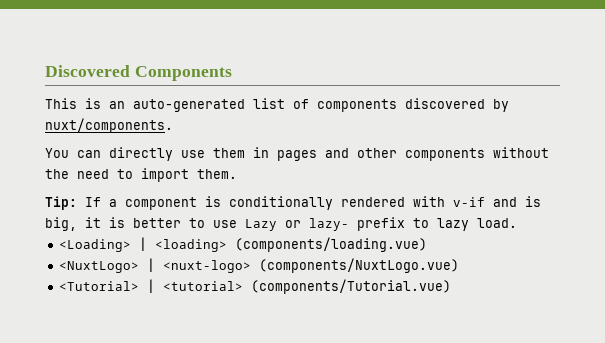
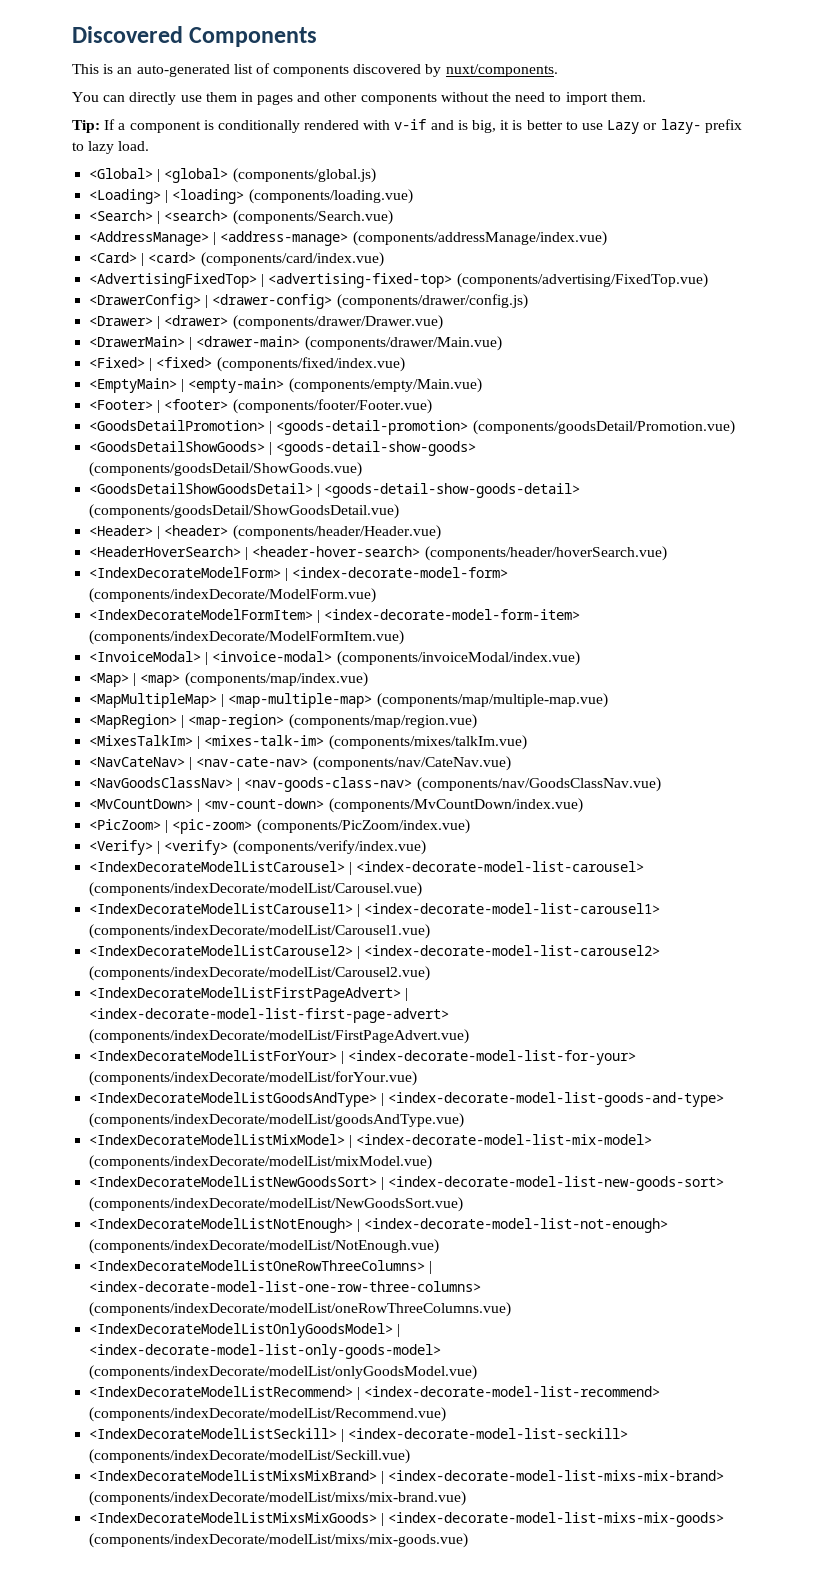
(517, 223) none -> [89,168,376,183] // <Global> | <global> (components/global.js)
[58,258,459,273] [58,279,451,294] <NuxtLogo> | <nuxt-logo> (components/NuxtLogo.vue) // <Tutorial> | <tutorial> (components/Tutorial.vue) -> [89,210,393,225] [89,231,607,246] [89,252,384,267] [89,273,708,288] [89,294,528,309] [89,315,443,330] [89,336,502,351] [89,357,405,372] [89,378,482,393] [89,399,432,414] [89,420,735,435] [89,441,477,456] [89,462,363,477] [89,483,581,498] [89,504,400,519] [89,525,441,540] [89,546,667,561] [89,567,509,581] [89,588,377,603] [89,609,581,623] [89,630,405,645] [89,651,580,666] [89,672,368,687] [89,693,608,708] [89,714,477,729] [89,735,527,750] [89,756,511,771] [89,777,661,792] [89,798,583,813] [89,819,470,834] [89,840,426,855] [89,861,645,875] [89,882,423,897] [89,903,661,917] [89,924,431,939] [89,945,661,959] [89,966,431,981] [89,987,409,1002] [89,1008,450,1023] [89,1029,470,1044] [89,1050,637,1065] [89,1071,418,1086] [89,1092,725,1107] [89,1113,465,1128] [89,1134,653,1148] [89,1155,433,1170] [89,1176,725,1191] [89,1197,464,1212] [89,1218,669,1233] [89,1239,440,1254] [89,1260,433,1274] [89,1281,482,1292] [89,1302,512,1317] [89,1323,401,1338] [89,1344,442,1359] [89,1365,478,1380] [89,1386,661,1400] [89,1407,447,1422] [89,1428,629,1442] [89,1449,411,1464] [89,1470,725,1484] [89,1491,467,1506] [89,1512,725,1527] [89,1533,469,1548] <Search> | <search> (components/Search.vue) // <AddressManage> | <address-manage> (components/addressManage/index.vue) // <Card> | <card> (components/card/index.vue) // <AdvertisingFixedTop> | <advertising-fixed-top> (components/advertising/FixedTop.vue) // <DrawerConfig> | <drawer-config> (components/drawer/config.js) // <Drawer> | <drawer> (components/drawer/Drawer.vue) // <DrawerMain> | <drawer-main> (components/drawer/Main.vue) // <Fixed> | <fixed> (components/fixed/index.vue) // <EmptyMain> | <empty-main> (components/empty/Main.vue) // <Footer> | <footer> (components/footer/Footer.vue) // <GoodsDetailPromotion> | <goods-detail-promotion> (components/goodsDetail/Promotion.vue) // <GoodsDetailShowGoods> | <goods-detail-show-goods> (components/goodsDetail/ShowGoods.vue) // <GoodsDetailShowGoodsDetail> | <goods-detail-show-goods-detail> (components/goodsDetail/ShowGoodsDetail.vue) // <Header> | <header> (components/header/Header.vue) // <HeaderHoverSearch> | <header-hover-search> (components/header/hoverSearch.vue) // <IndexDecorateModelForm> | <index-decorate-model-form> (components/indexDecorate/ModelForm.vue) // <IndexDecorateModelFormItem> | <index-decorate-model-form-item> (components/indexDecorate/ModelFormItem.vue) // <InvoiceModal> | <invoice-modal> (components/invoiceModal/index.vue) // <Map> | <map> (components/map/index.vue) // <MapMultipleMap> | <map-multiple-map> (components/map/multiple-map.vue) // <MapRegion> | <map-region> (components/map/region.vue) // <MixesTalkIm> | <mixes-talk-im> (components/mixes/talkIm.vue) // <NavCateNav> | <nav-cate-nav> (components/nav/CateNav.vue) // <NavGoodsClassNav> | <nav-goods-class-nav> (components/nav/GoodsClassNav.vue) // <MvCountDown> | <mv-count-down> (components/MvCountDown/index.vue) // <PicZoom> | <pic-zoom> (components/PicZoom/index.vue) // <Verify> | <verify> (components/verify/index.vue) // <IndexDecorateModelListCarousel> | <index-decorate-model-list-carousel> (components/indexDecorate/modelList/Carousel.vue) // <IndexDecorateModelListCarousel1> | <index-decorate-model-list-carousel1> (components/indexDecorate/modelList/Carousel1.vue) // <IndexDecorateModelListCarousel2> | <index-decorate-model-list-carousel2> (components/indexDecorate/modelList/Carousel2.vue) // <IndexDecorateModelListFirstPageAdvert> | <index-decorate-model-list-first-page-advert> (components/indexDecorate/modelList/FirstPageAdvert.vue) // <IndexDecorateModelListForYour> | <index-decorate-model-list-for-your> (components/indexDecorate/modelList/forYour.vue) // <IndexDecorateModelListGoodsAndType> | <index-decorate-model-list-goods-and-type> (components/indexDecorate/modelList/goodsAndType.vue) // <IndexDecorateModelListMixModel> | <index-decorate-model-list-mix-model> (components/indexDecorate/modelList/mixModel.vue) // <IndexDecorateModelListNewGoodsSort> | <index-decorate-model-list-new-goods-sort> (components/indexDecorate/modelList/NewGoodsSort.vue) // <IndexDecorateModelListNotEnough> | <index-decorate-model-list-not-enough> (components/indexDecorate/modelList/NotEnough.vue) // <IndexDecorateModelListOneRowThreeColumns> | <index-decorate-model-list-one-row-three-columns> (components/indexDecorate/modelList/oneRowThreeColumns.vue) // <IndexDecorateModelListOnlyGoodsModel> | <index-decorate-model-list-only-goods-model> (components/indexDecorate/modelList/onlyGoodsModel.vue) // <IndexDecorateModelListRecommend> | <index-decorate-model-list-recommend> (components/indexDecorate/modelList/Recommend.vue) // <IndexDecorateModelListSeckill> | <index-decorate-model-list-seckill> (components/indexDecorate/modelList/Seckill.vue) // <IndexDecorateModelListMixsMixBrand> | <index-decorate-model-list-mixs-mix-brand> (components/indexDecorate/modelList/mixs/mix-brand.vue) // <IndexDecorateModelListMixsMixGoods> | <index-decorate-model-list-mixs-mix-goods> (components/indexDecorate/modelList/mixs/mix-goods.vue)

